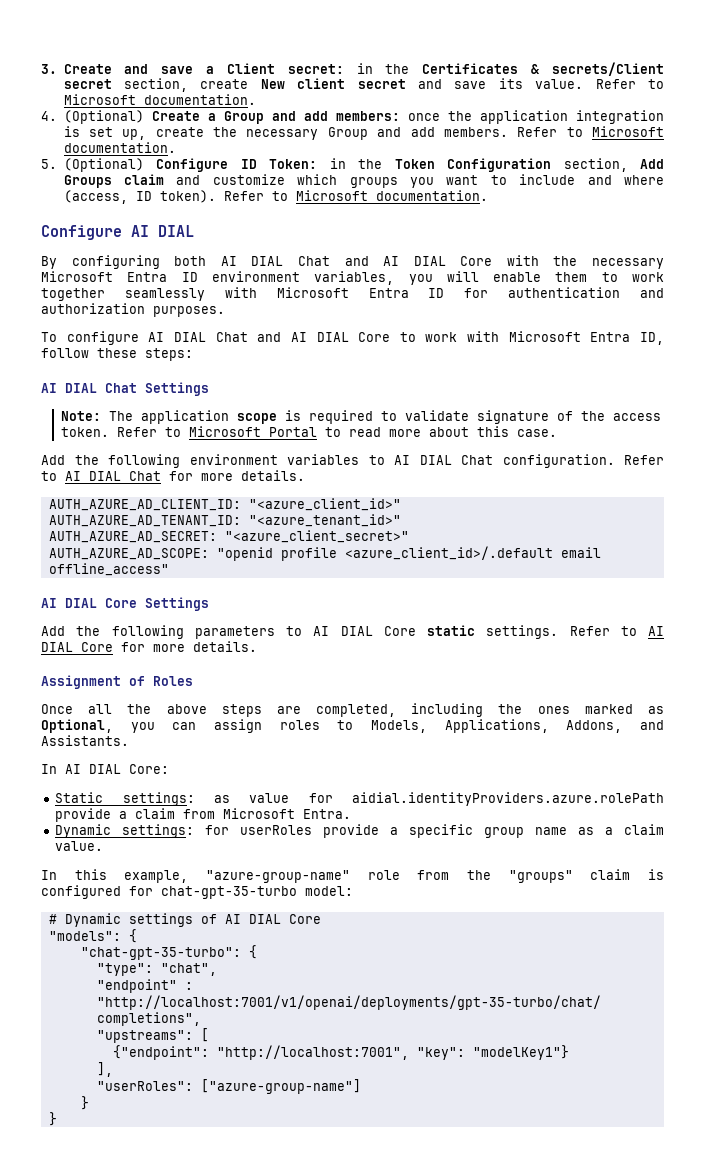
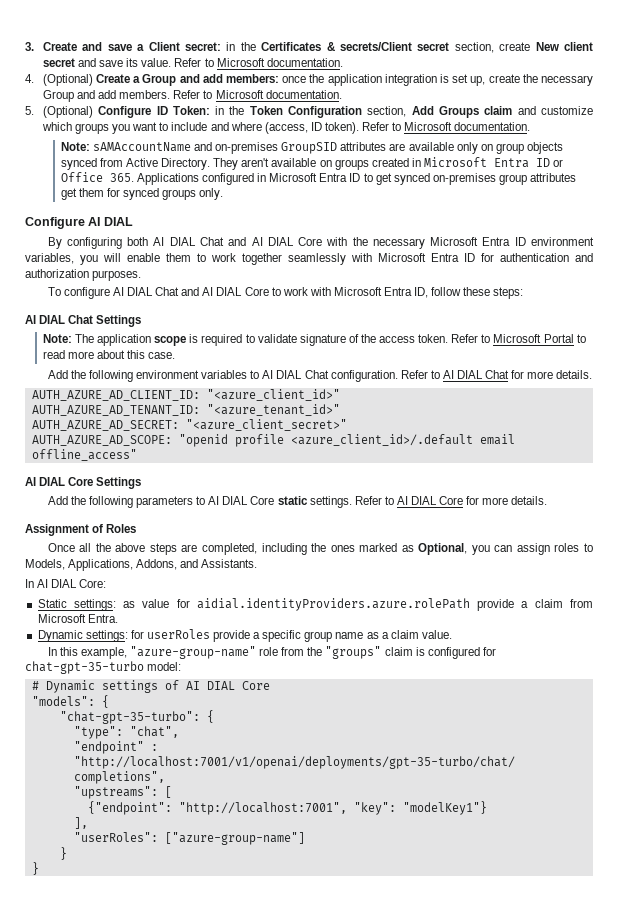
(488, 195) none -> [60,142,563,154] [60,157,564,170] [60,172,577,185] [60,188,224,200] // Note: sAMAccountName and on-premises GroupSID attributes are available only on group objects synced from Active Directory. They aren't available on groups created in Microsoft Entra ID or Office 365. Applications configured in Microsoft Entra ID to get synced on-premises group attributes get them for synced groups only.

